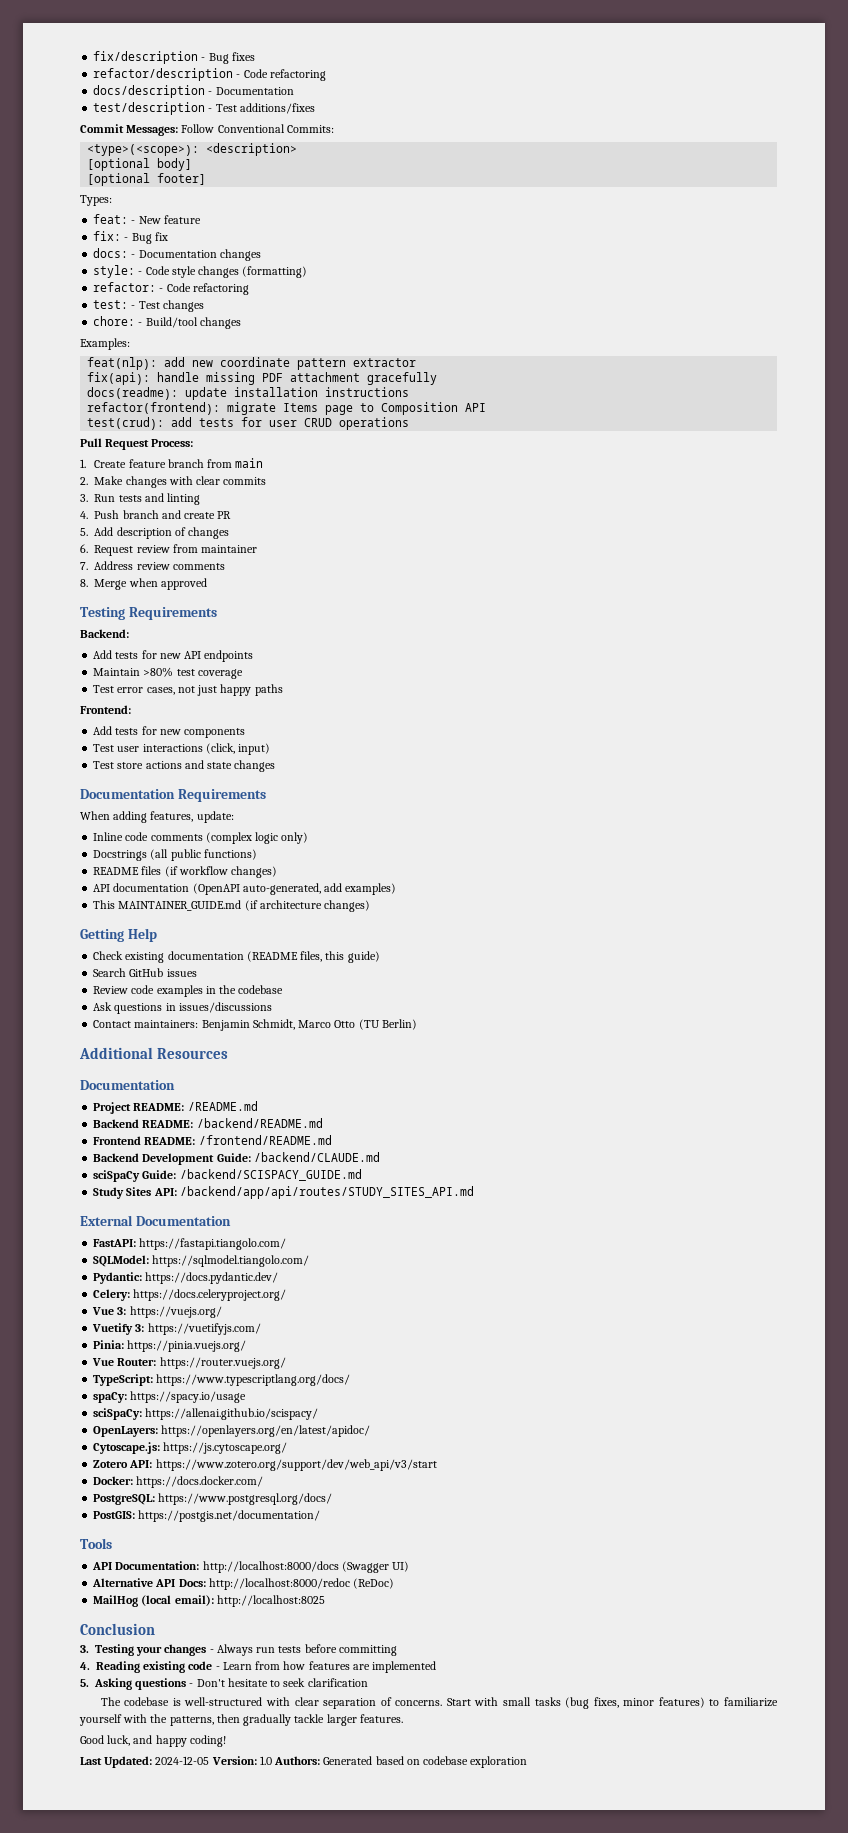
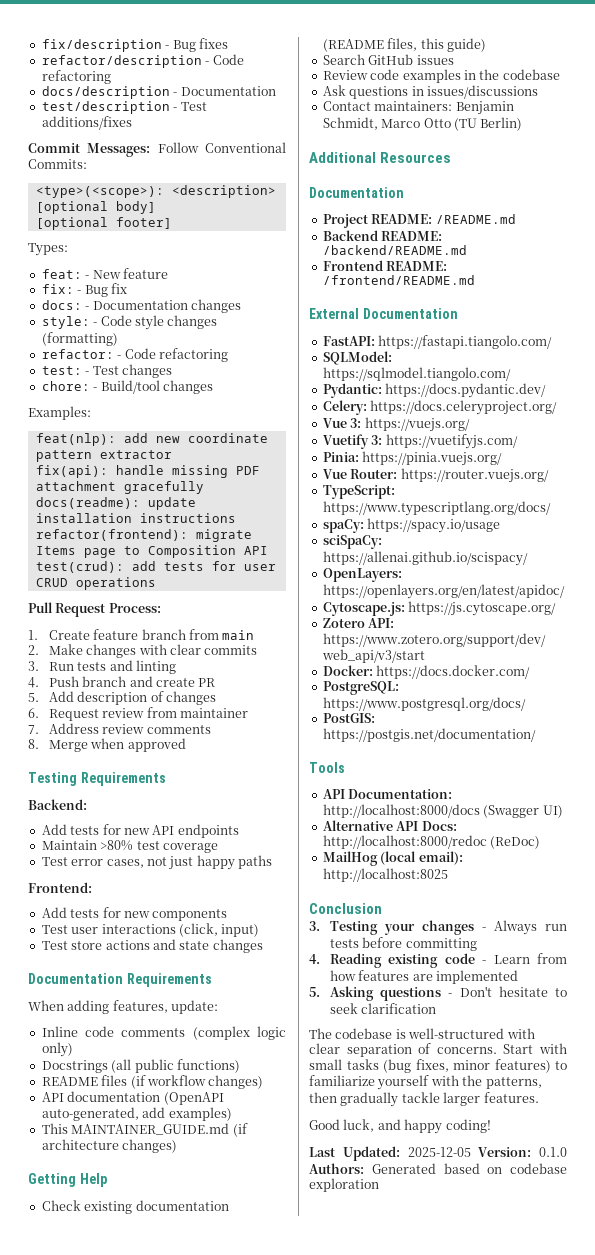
[93,1152,380,1165] [93,1169,362,1182] [93,1186,474,1199] // Backend Development Guide: /backend/CLAUDE.md // sciSpaCy Guide: /backend/SCISPACY_GUIDE.md // Study Sites API: /backend/app/api/routes/STUDY_SITES_API.md -> (475, 280) none
[155,1756,272,1765] 2024-12-05 Version: 1.0 -> [407,1147,567,1157] 2025-12-05 Version: 0.1.0

